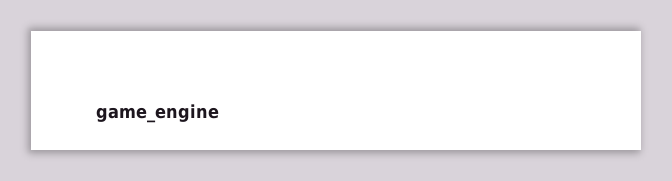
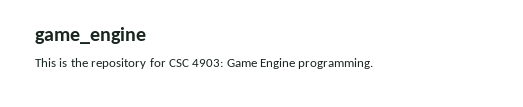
(219, 113) none -> [35,58,374,69] // This is the repository for CSC 4903: Game Engine programming.

